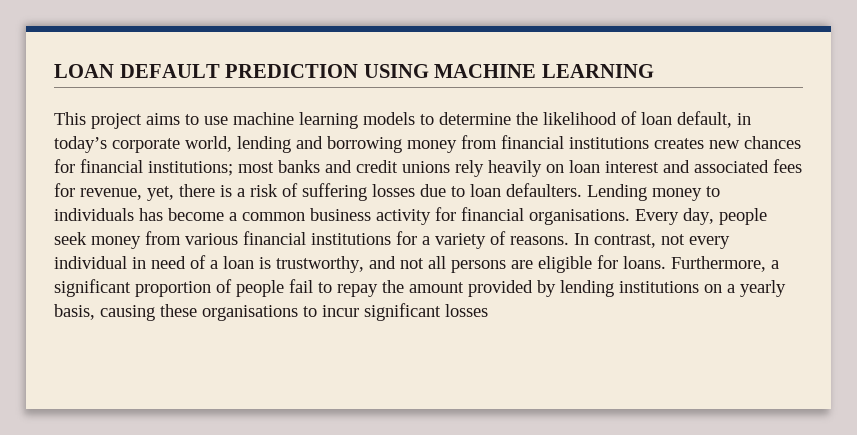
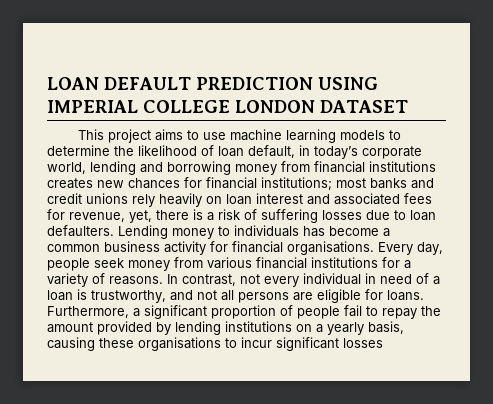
[434,64,654,78] MACHINE LEARNING -> [47,100,408,113] IMPERIAL COLLEGE LONDON DATASET

